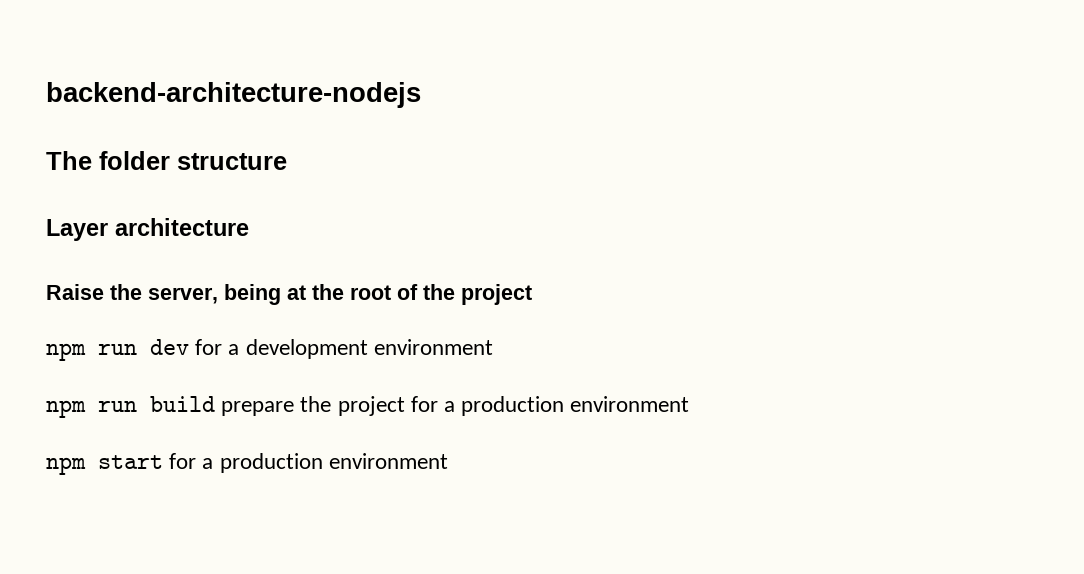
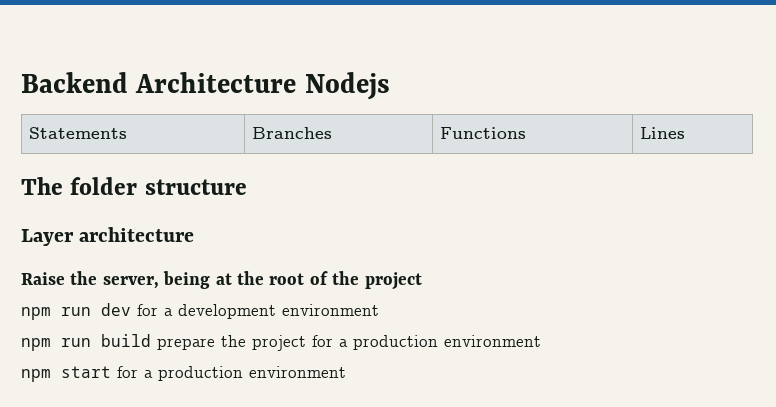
[46,82,421,108] backend-architecture-nodejs -> [21,72,390,100] [28,127,127,139] [251,127,332,139] [439,127,526,139] [639,127,685,139] Backend Architecture Nodejs // Statements | Branches | Functions | Lines

